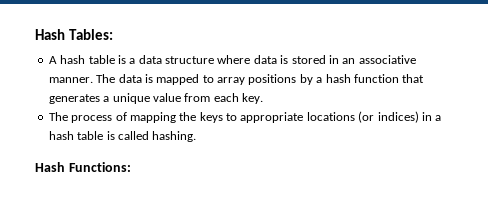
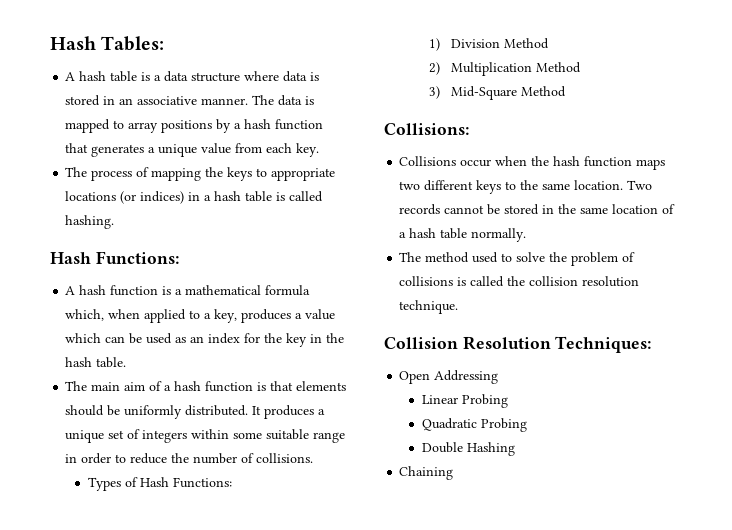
(131, 167) none -> [65,285,311,296] [65,309,336,323] [65,333,345,347] [65,357,127,368] [65,381,347,392] [65,405,326,419] [65,429,346,443] [65,453,314,464] [87,477,232,491] [428,38,549,51] [428,62,581,76] [428,86,566,100] [384,123,469,135] [399,156,666,170] [399,180,653,194] [399,204,676,215] [399,228,527,242] [399,252,636,266] [399,276,640,287] [399,300,459,314] [384,336,652,353] [399,370,499,384] [421,394,508,408] [421,418,527,432] [421,442,515,456] [399,466,454,480] // A hash function is a mathematical formula which, when applied to a key, produces a value which can be used as an index for the key in the hash table. // The main aim of a hash function is that elements should be uniformly distributed. It produces a unique set of integers within some suitable range in order to reduce the number of collisions. // Types of Hash Functions: // 1) Division Method // 2) Multiplication Method // 3) Mid-Square Method // Collisions: // Collisions occur when the hash function maps two different keys to the same location. Two records cannot be stored in the same location of a hash table normally. // The method used to solve the problem of collisions is called the collision resolution technique. // Collision Resolution Techniques: // Open Addressing // Linear Probing // Quadratic Probing // Double Hashing // Chaining

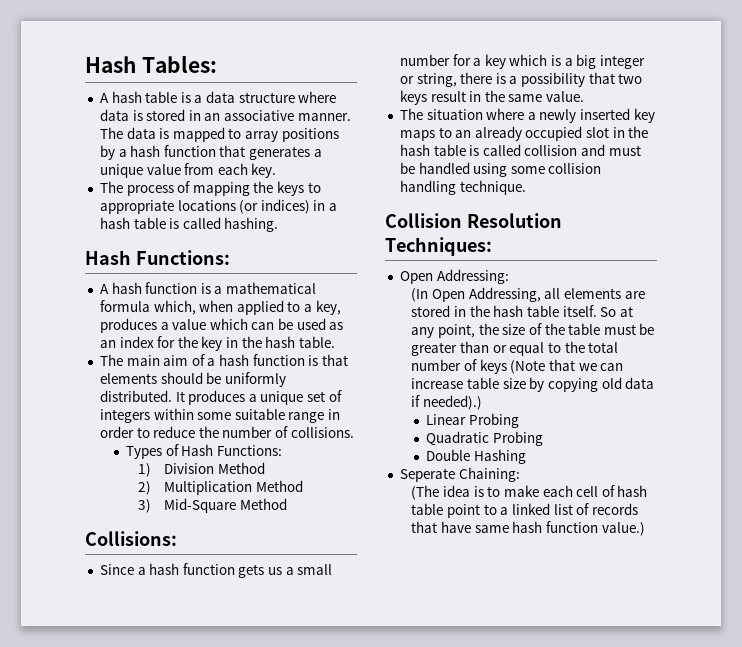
[399,156,666,170] [399,180,653,194] [399,204,676,215] [399,228,527,242] [399,252,636,266] [399,276,640,287] Collisions occur when the hash function maps two different keys to the same location. Two records cannot be stored in the same location of a hash table normally. // The method used to solve the problem of collisions is called the collision resolution -> [99,563,333,578] [399,54,646,69] [399,72,643,87] [399,90,585,105] [399,108,655,123] [399,126,649,141] [399,144,641,156] [399,162,602,177] [399,180,456,195] Since a hash function gets us a small number for a key which is a big integer or string, there is a possibility that two keys result in the same value. // The situation where a newly inserted key maps to an already occupied slot in the hash table is called collision and must be handled using some collision handling
[434,370,499,384] Addressing -> [436,269,509,284] [411,287,645,302] [411,305,633,317] [411,323,655,338] [411,341,619,356] [411,359,624,374] [411,377,655,392] [411,395,482,410] Addressing: // (In Open Addressing, all elements are stored in the hash table itself. So at any point, the size of the table must be greater than or equal to the total number of keys (Note that we can increase table size by copying old data if needed).)
[399,466,454,480] Chaining -> [399,467,520,482] [411,485,648,500] [411,503,638,518] [411,521,645,536] Seperate Chaining: // (The idea is to make each cell of hash table point to a linked list of records that have same hash function value.)

